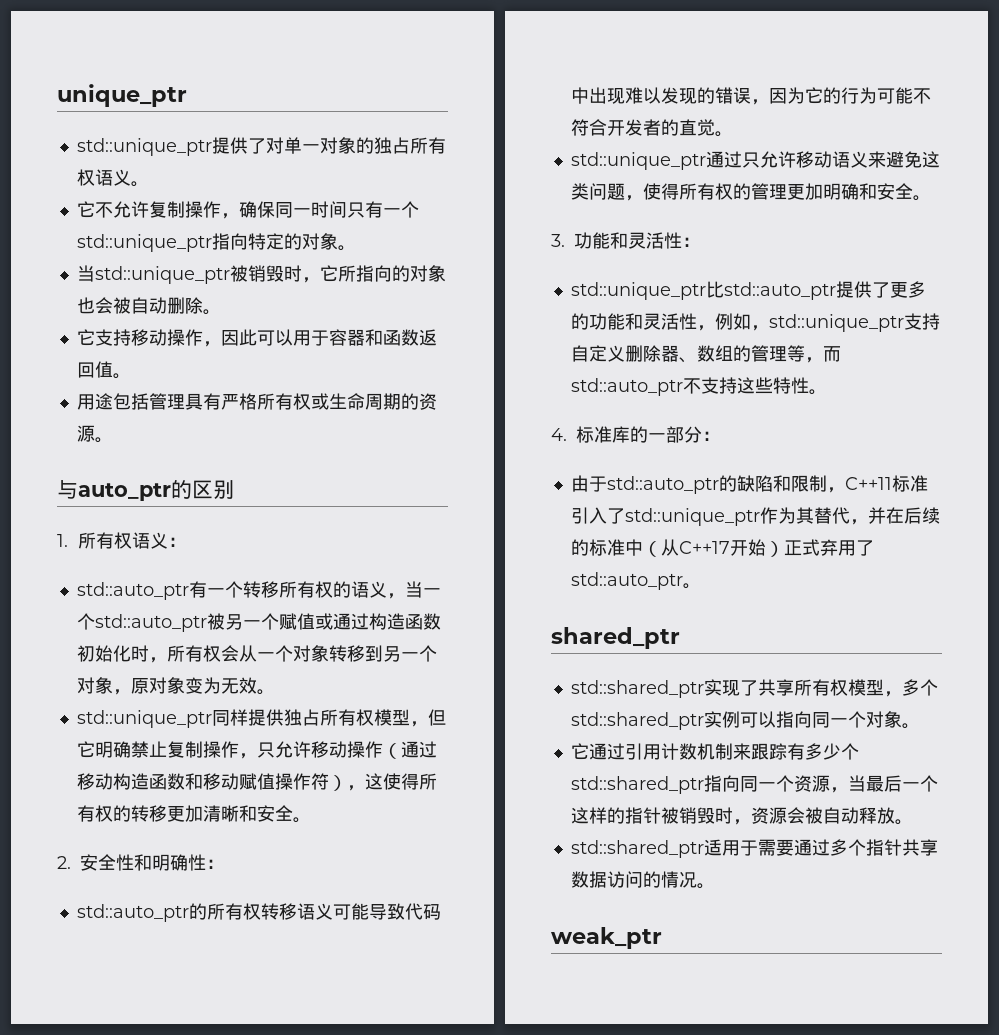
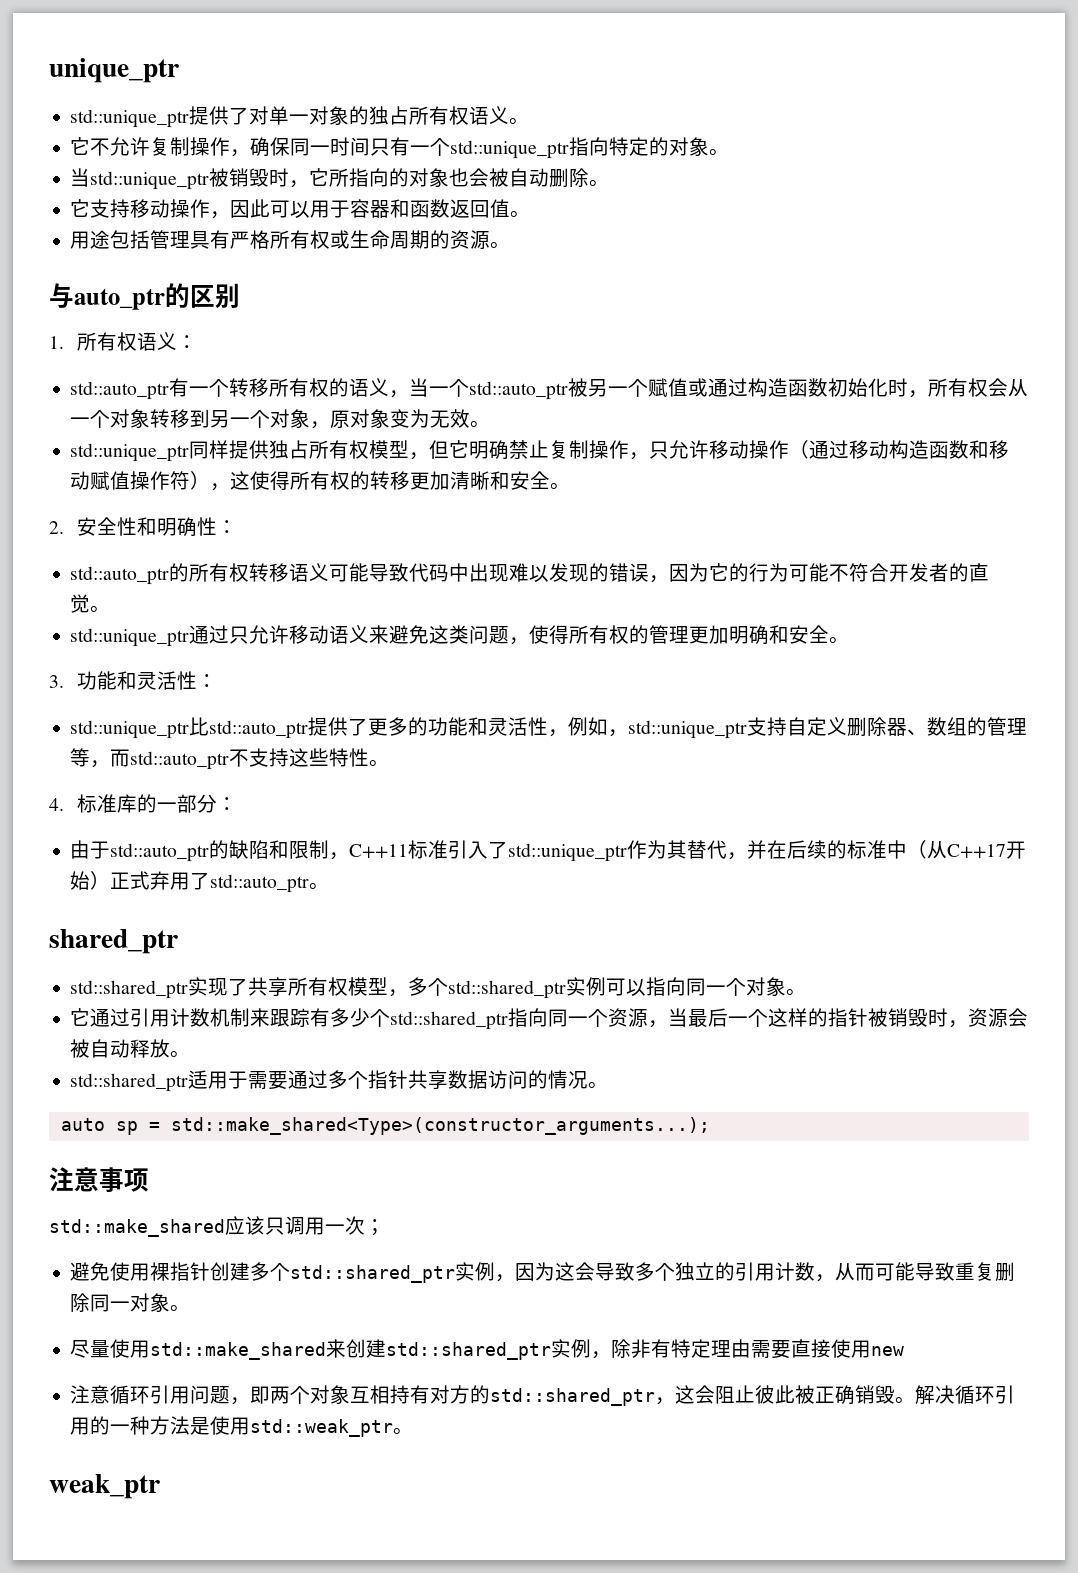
(715, 886) none -> [60,1117,710,1135] [49,1167,149,1192] [49,1216,385,1237] [70,1262,1016,1283] [70,1293,191,1312] [70,1339,905,1360] [70,1385,1016,1406] [70,1416,414,1437] // auto sp = std::make_shared<Type>(constructor_arguments...); // 注意事项 // std::make_shared应该只调用一次； // 避免使用裸指针创建多个std::shared_ptr实例，因为这会导致多个独立的引用计数，从而可能导致重复删除同一对象。 // 尽量使用std::make_shared来创建std::shared_ptr实例，除非有特定理由需要直接使用new // 注意循环引用问题，即两个对象互相持有对方的std::shared_ptr，这会阻止彼此被正确销毁。解决循环引用的一种方法是使用std::weak_ptr。

